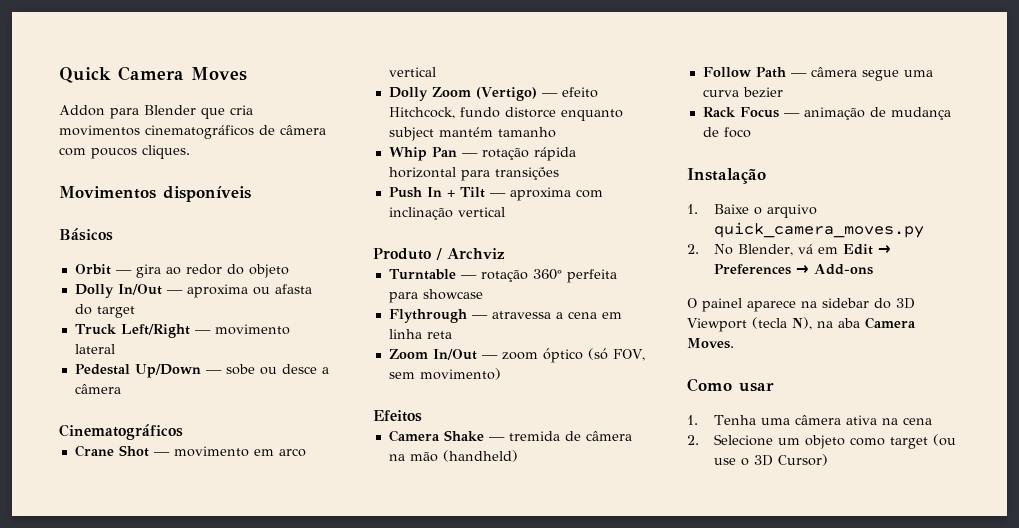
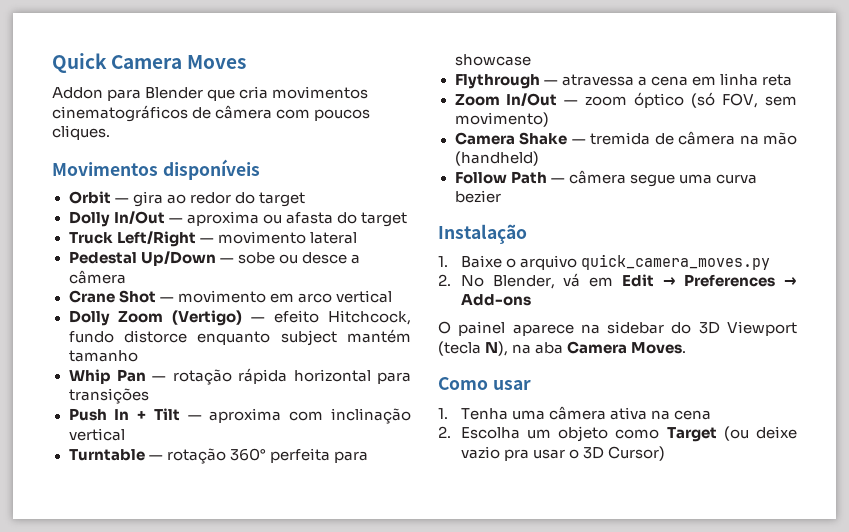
[59,228,113,241] // Básicos -> (260, 169) none
[248,264,289,278] objeto -> [258,192,305,207] target
[59,424,183,440] // Cinematográficos -> (126, 277) none
[373,248,505,260] // Produto / Archviz -> (125, 434) none
[373,410,422,422] // Efeitos -> (549, 119) none
[702,107,951,120] [702,127,751,138] // Rack Focus — animação de mudança de foco -> (501, 196) none
[714,434,774,446] Selecione -> [460,427,520,439] Escolha
[890,434,957,449] [714,458,737,465] target (ou use -> [666,426,797,442] [460,446,565,461] Target (ou deixe vazio pra usar

